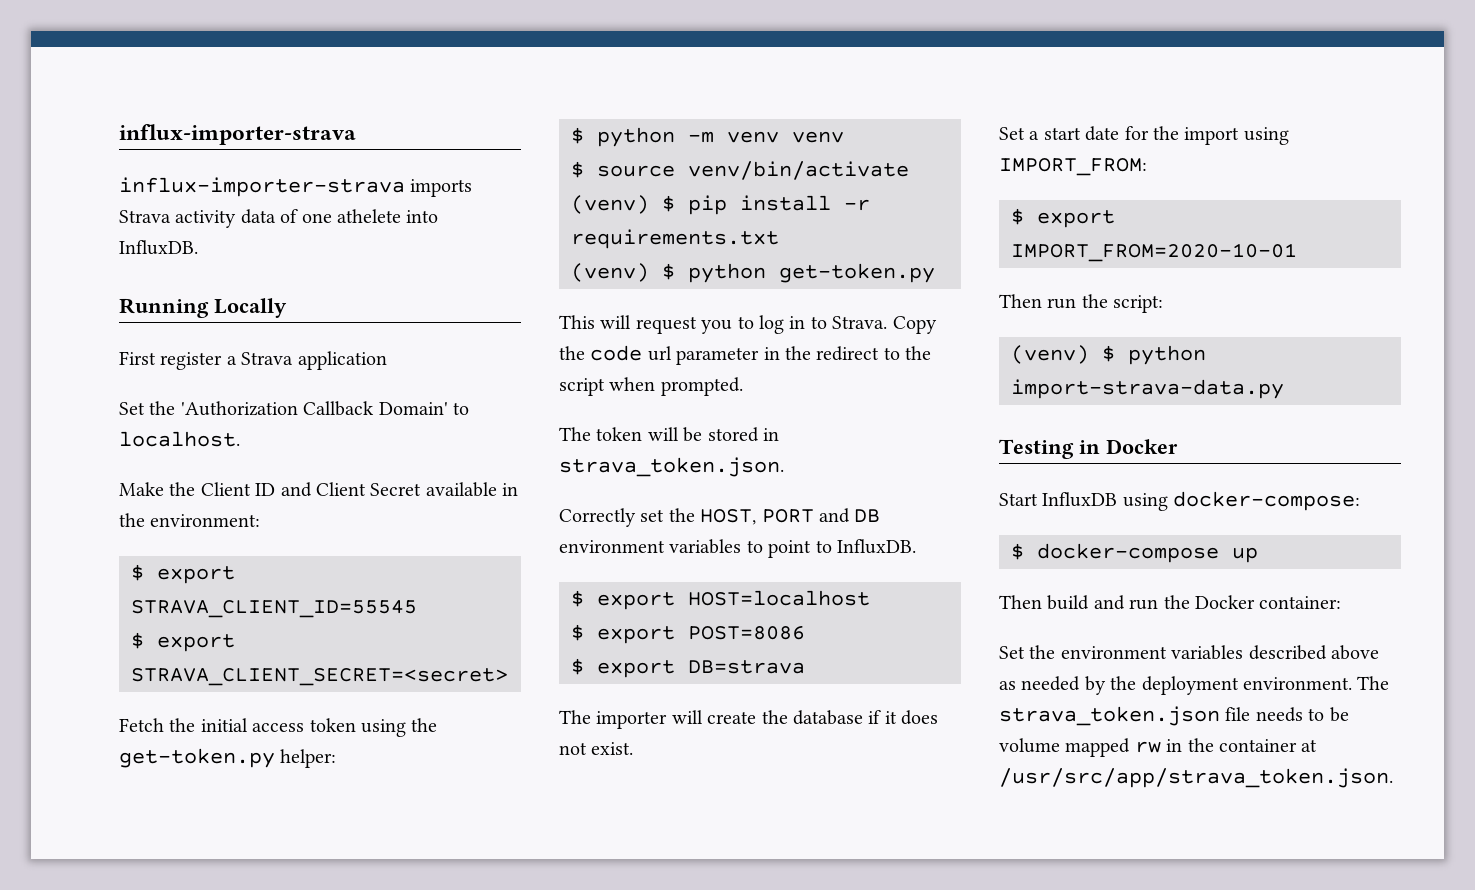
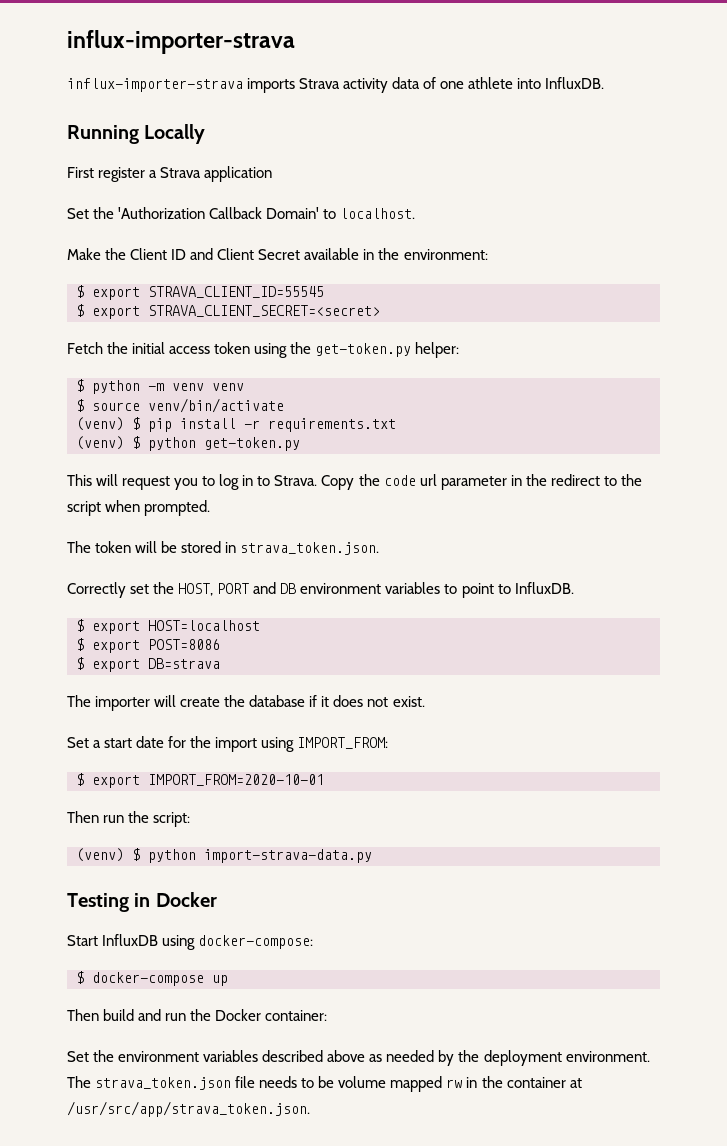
[337,209,401,223] athelete -> [468,77,514,89] athlete

